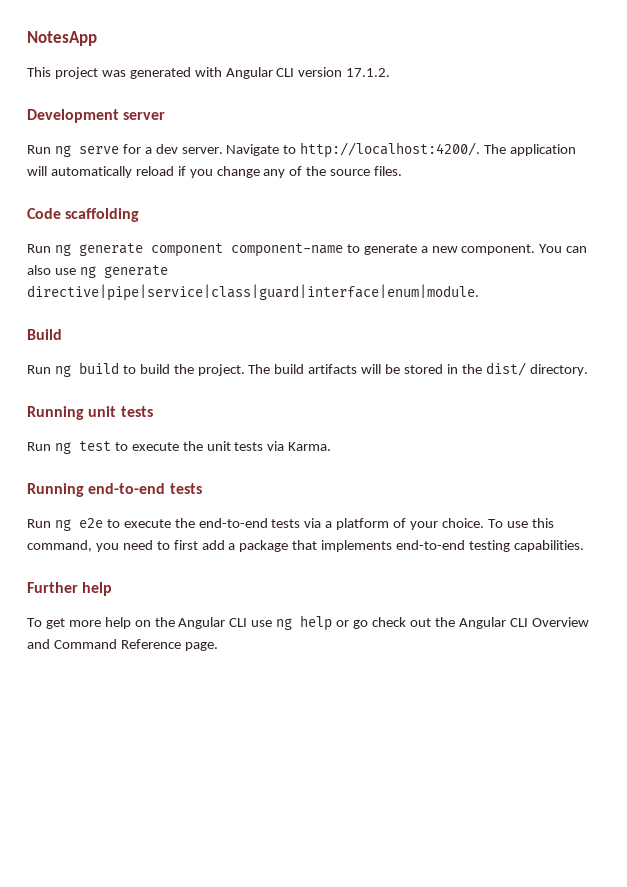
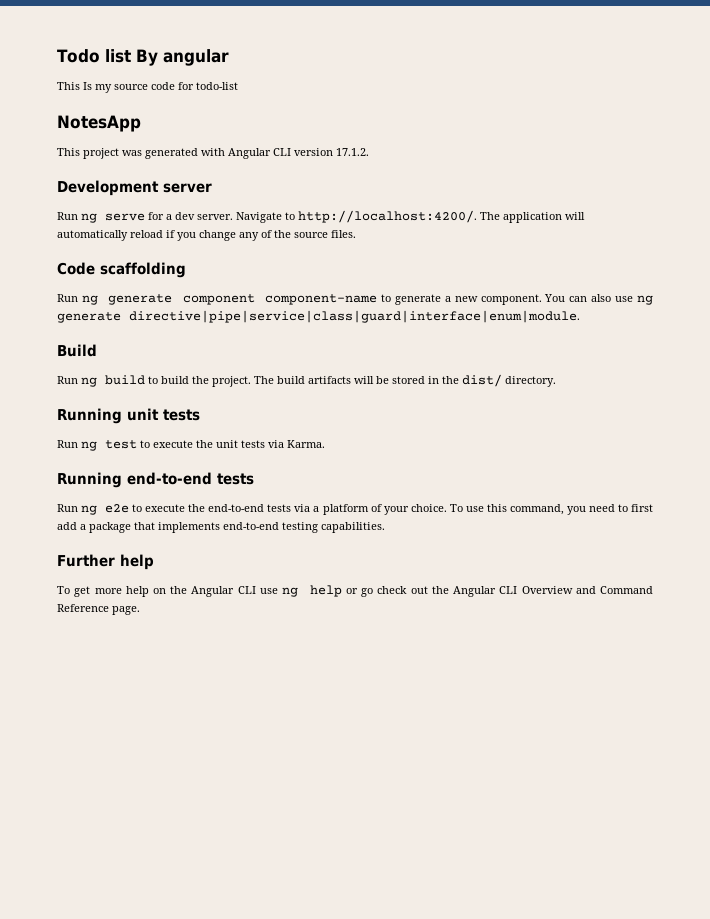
(27, 38) none -> [57,49,229,66] [57,82,238,93] Todo list By angular // This Is my source code for todo-list //

